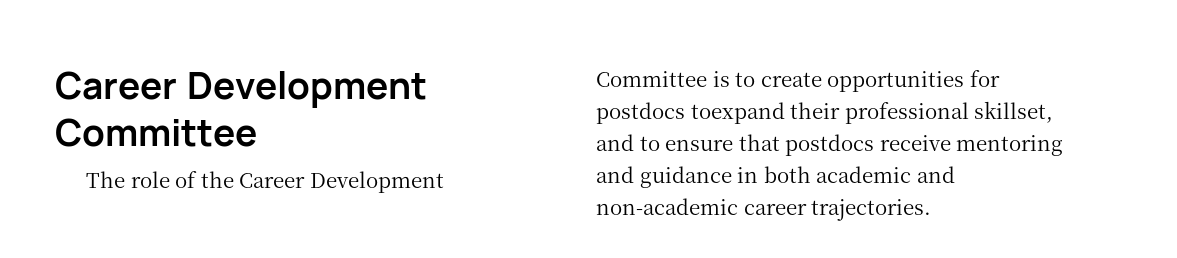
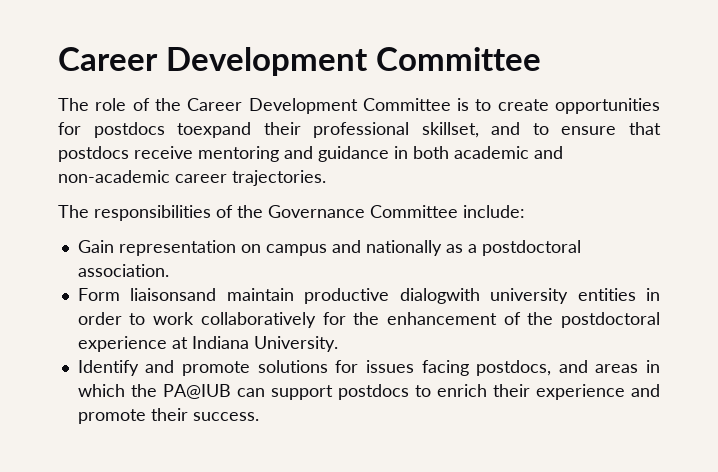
(932, 210) none -> [58,205,525,221] [77,240,581,256] [77,264,169,277] [77,288,661,304] [77,312,660,328] [77,336,338,352] [77,360,660,376] [77,384,660,400] [77,408,259,424] // The responsibilities of the Governance Committee include: // Gain representation on campus and nationally as a postdoctoral association. // Form liaisonsand maintain productive dialogwith university entities in order to work collaboratively for the enhancement of the postdoctoral experience at Indiana University. // Identify and promote solutions for issues facing postdocs, and areas in which the PA@IUB can support postdocs to enrich their experience and promote their success.

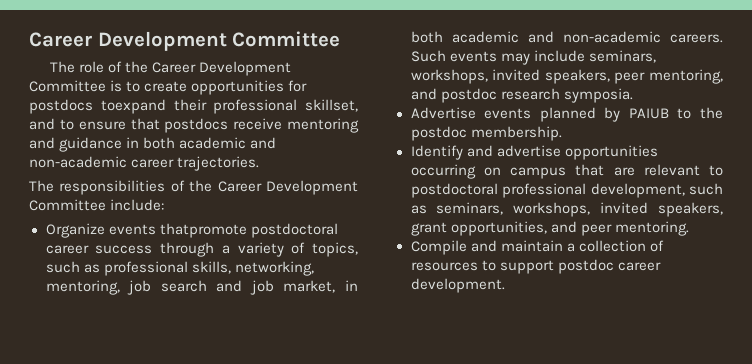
[268,205,365,218] Governance -> [217,180,358,195] Career Development
[77,240,581,256] [77,264,169,277] [77,288,661,304] [77,312,660,328] [77,336,338,352] [77,360,660,376] [77,384,660,400] [77,408,259,424] Gain representation on campus and nationally as a postdoctoral association. // Form liaisonsand maintain productive dialogwith university entities in order to work collaboratively for the enhancement of the postdoctoral experience at Indiana University. // Identify and promote solutions for issues facing postdocs, and areas in which the PA@IUB can support postdocs to enrich their experience and promote their success. -> [45,223,338,238] [45,242,358,257] [45,261,314,276] [45,280,358,295] [410,31,723,43] [410,50,656,65] [410,69,723,84] [410,88,633,103] [410,107,723,122] [410,126,562,141] [410,145,658,160] [410,164,723,179] [410,183,723,198] [410,202,723,217] [410,221,689,236] [410,240,664,255] [410,259,661,274] [410,278,505,293] Organize events thatpromote postdoctoral career success through a variety of topics, such as professional skills, networking, mentoring, job search and job market, in both academic and non-academic careers. Such events may include seminars, workshops, invited speakers, peer mentoring, and postdoc research symposia. // Advertise events planned by PAIUB to the postdoc membership. // Identify and advertise opportunities occurring on campus that are relevant to postdoctoral professional development, such as seminars, workshops, invited speakers, grant opportunities, and peer mentoring. // Compile and maintain a collection of resources to support postdoc career development.

